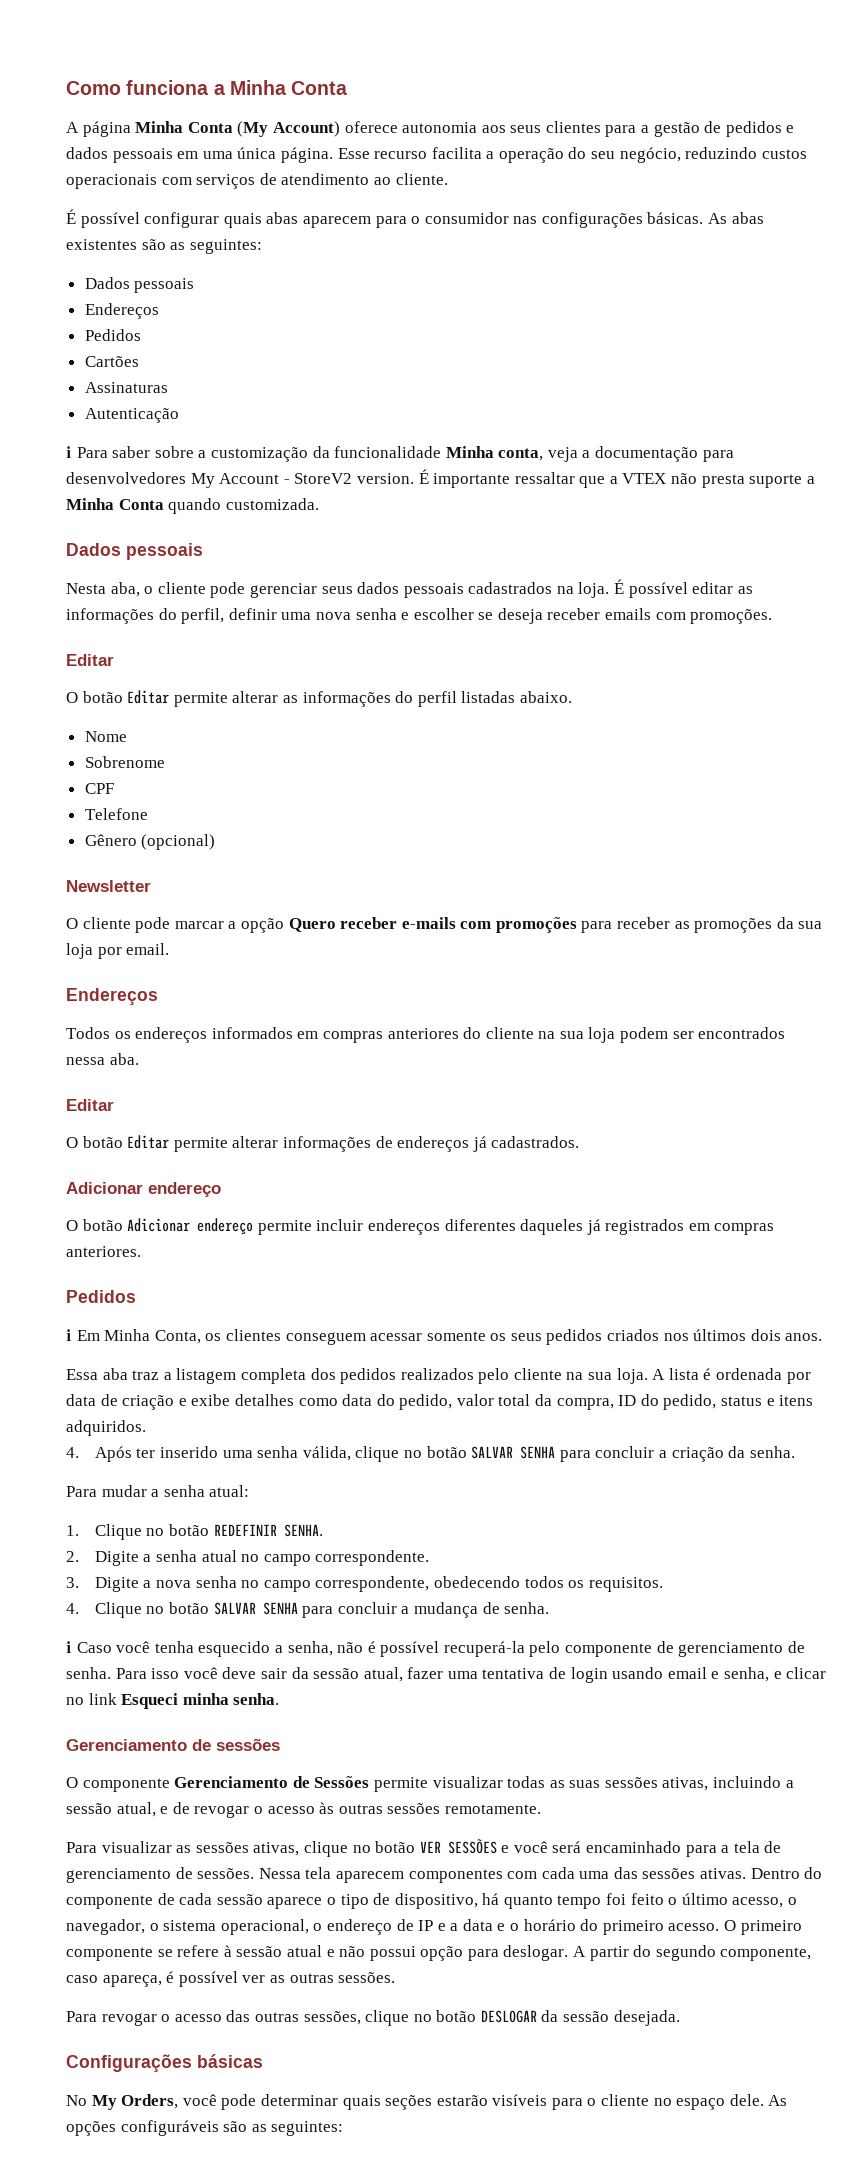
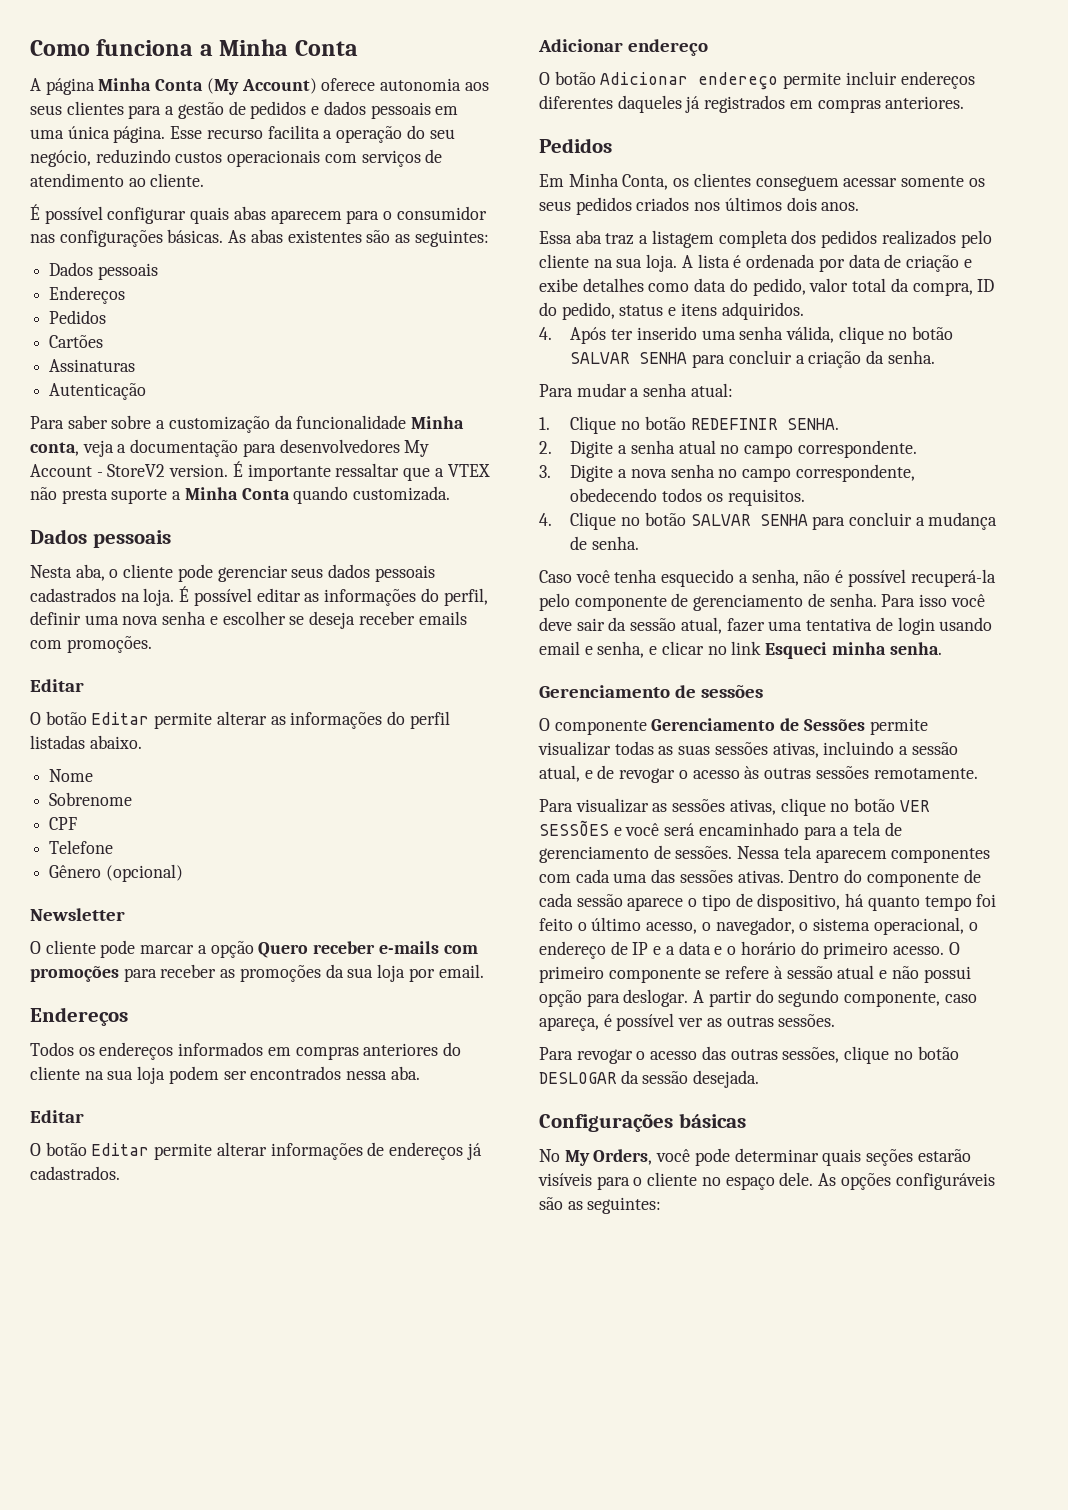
[66,446,72,458] ℹ -> (147, 391) none
[66,1329,72,1341] ℹ -> (612, 145) none
[66,1641,72,1653] ℹ -> (640, 543) none

